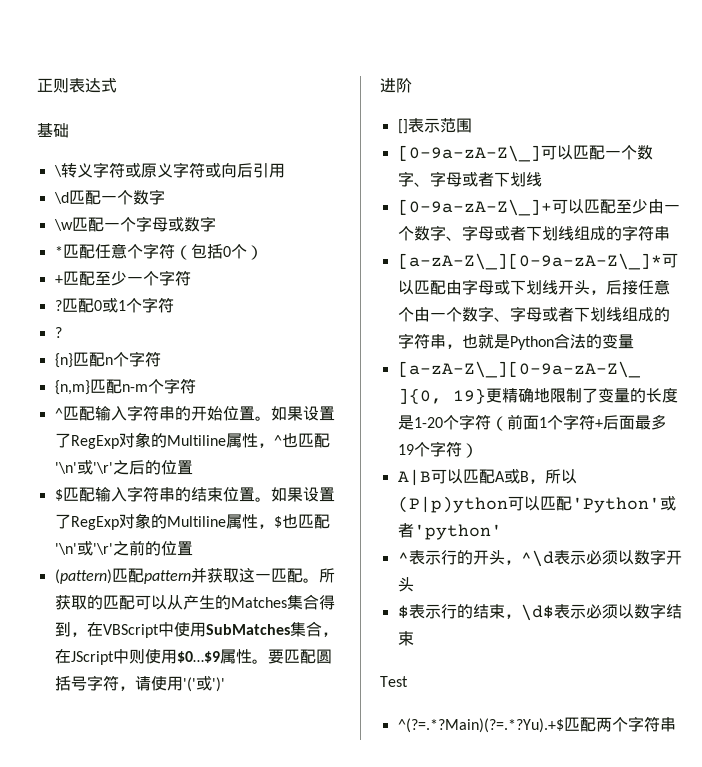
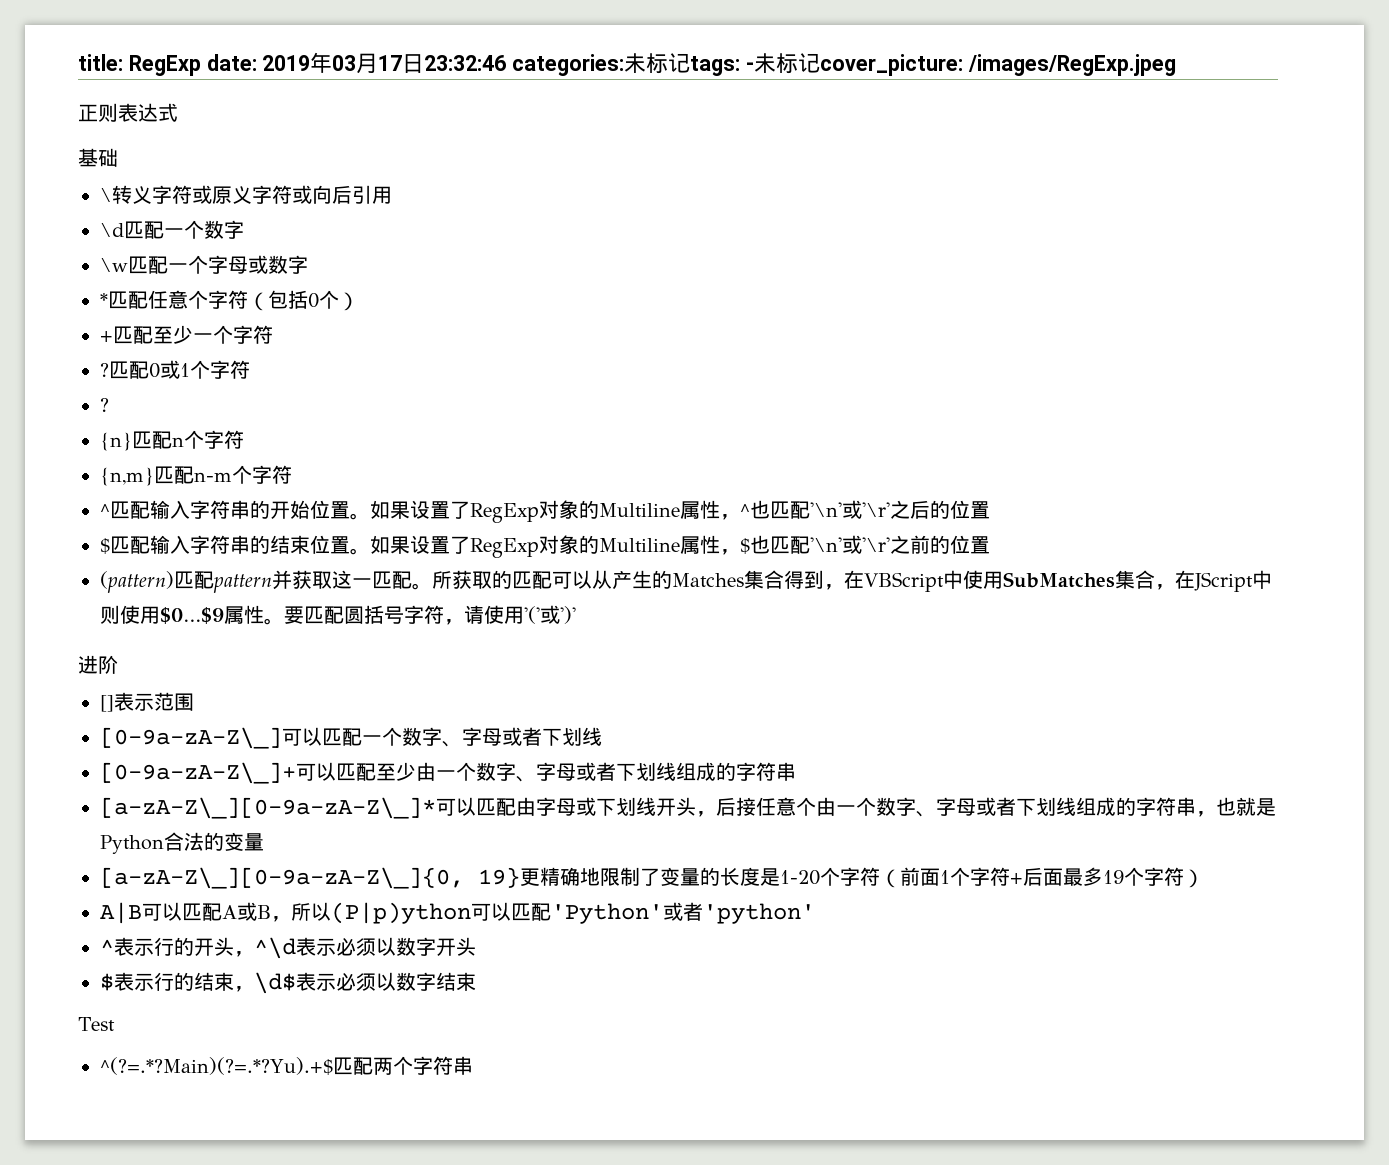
(37, 85) none -> [78,52,1176,76] title: RegExp date: 2019年03月17日23:32:46 categories:未标记tags: -未标记cover_picture: /images/RegExp.jpeg //

